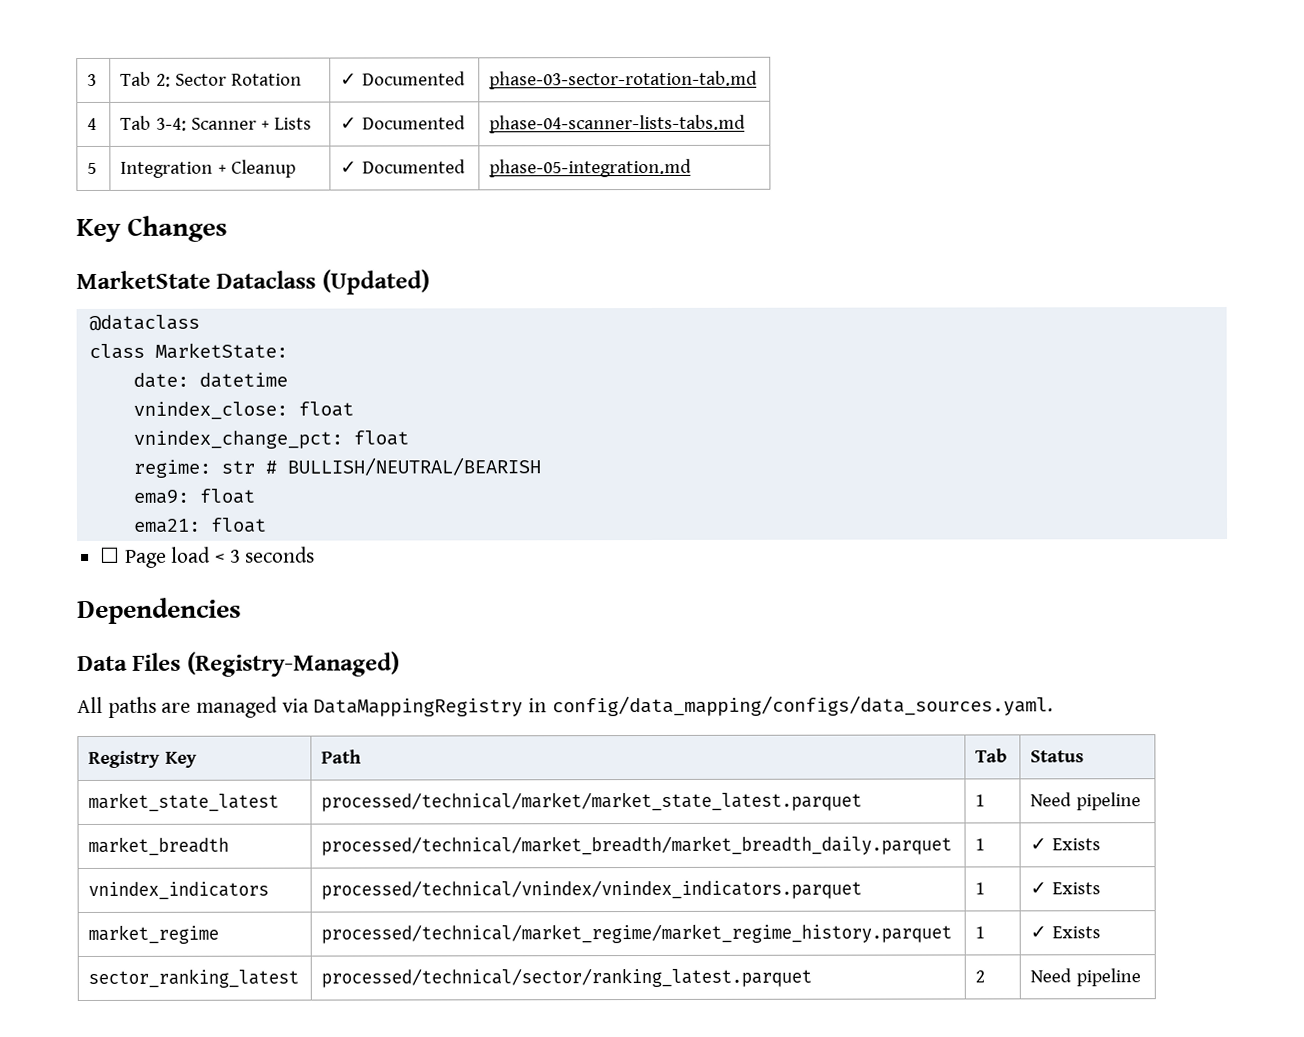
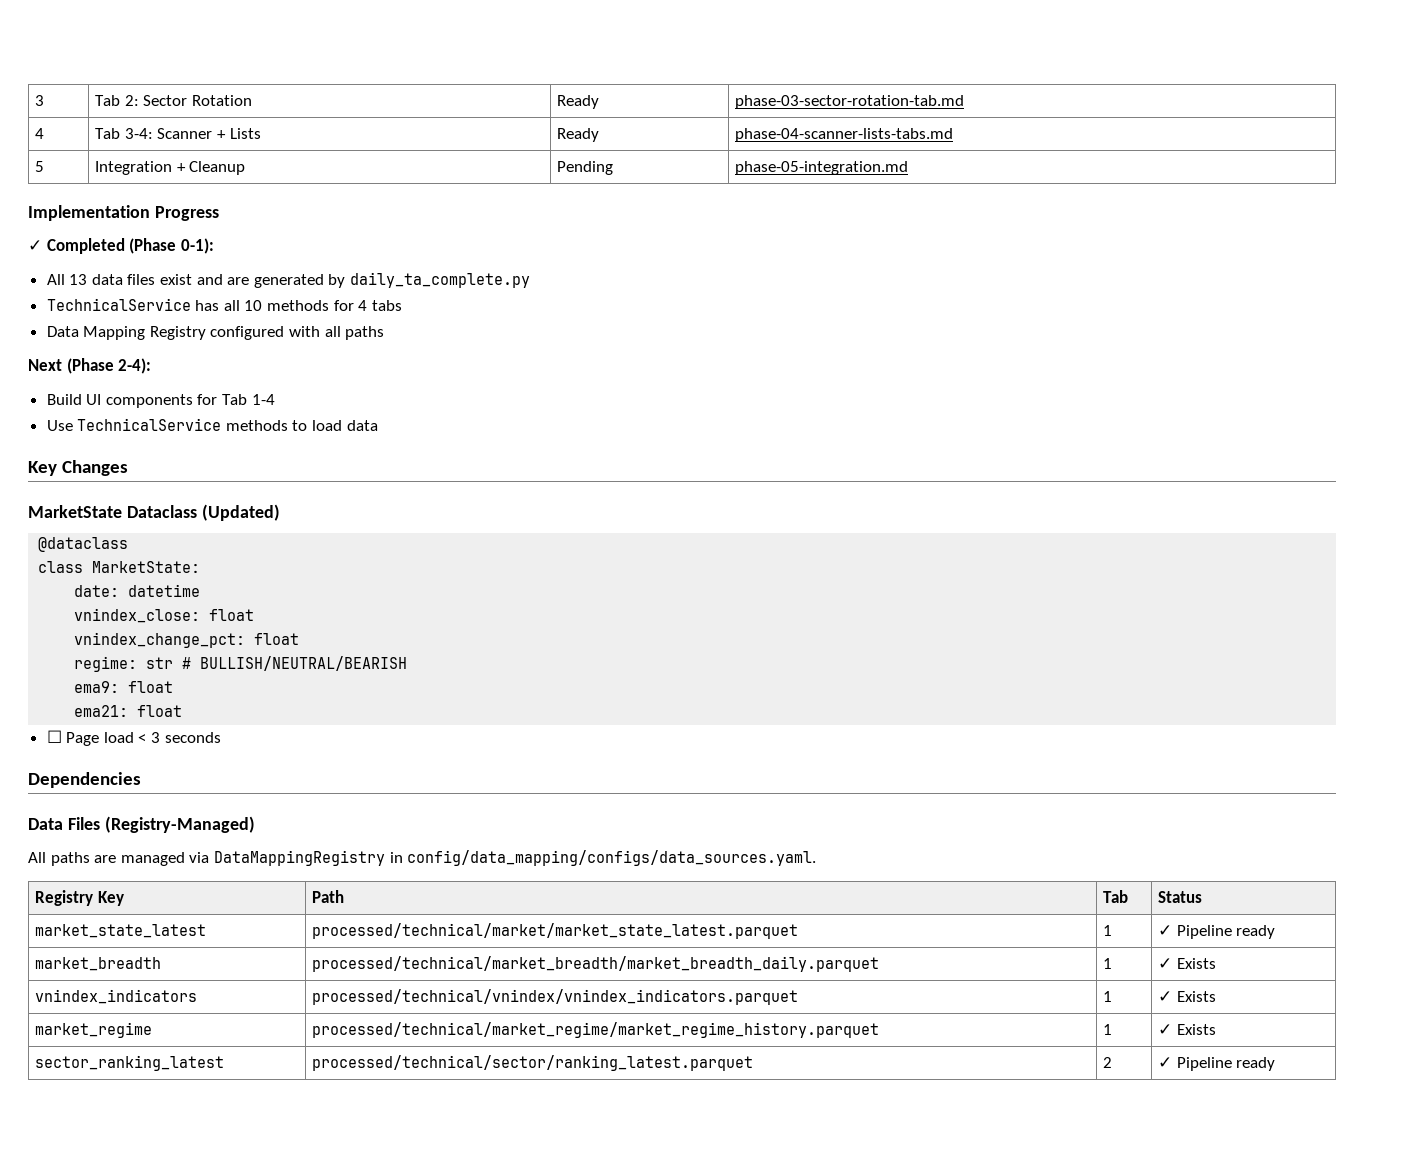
[340,71,466,86] ✓ Documented -> [557,95,600,109] Ready
[340,115,466,130] ✓ Documented -> [557,128,600,142] Ready
[340,159,466,174] ✓ Documented -> [557,161,614,175] Pending
(693, 168) none -> [28,205,219,221] [28,238,214,254] [46,272,531,288] [46,298,402,311] [46,326,385,340] [28,358,152,374] [46,394,275,408] [46,418,378,431] // Implementation Progress // ✓ Completed (Phase 0-1): // All 13 data files exist and are generated by daily_ta_complete.py // TechnicalService has all 10 methods for 4 tabs // Data Mapping Registry configured with all paths // Next (Phase 2-4): // Build UI components for Tab 1-4 // Use TechnicalService methods to load data
[1030,792,1141,811] Need pipeline -> [1158,925,1276,939] ✓ Pipeline ready
[1030,968,1141,987] Need pipeline -> [1158,1057,1276,1071] ✓ Pipeline ready

